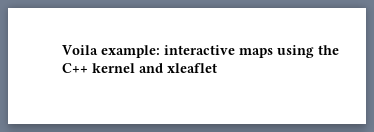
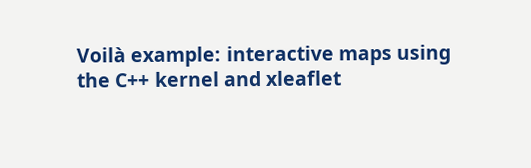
[62,45,98,55] Voila -> [76,47,126,63] Voilà

